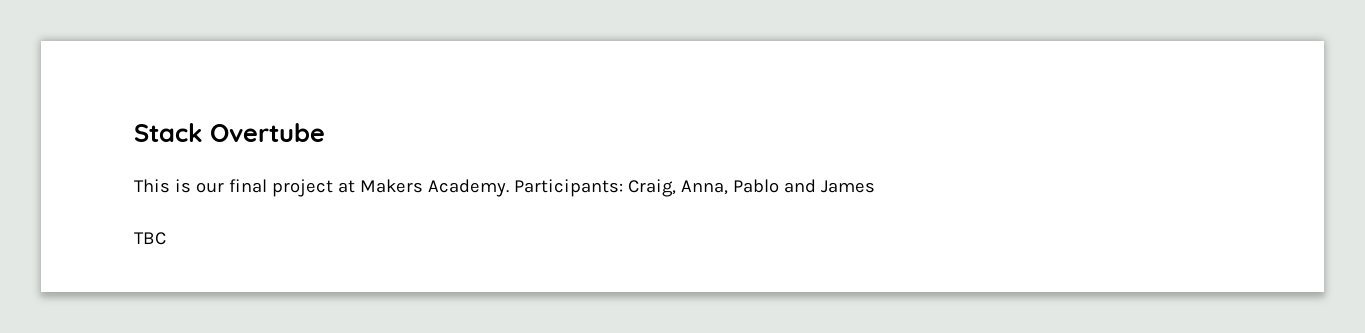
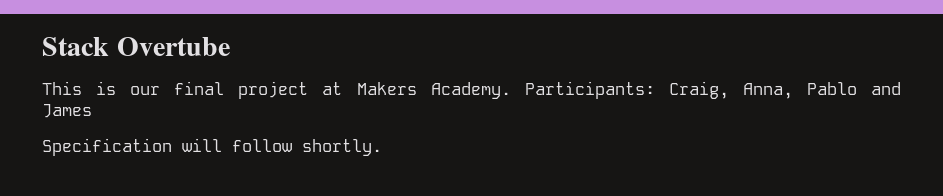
[134,232,166,245] TBC -> [42,138,382,156] Specification will follow shortly.

